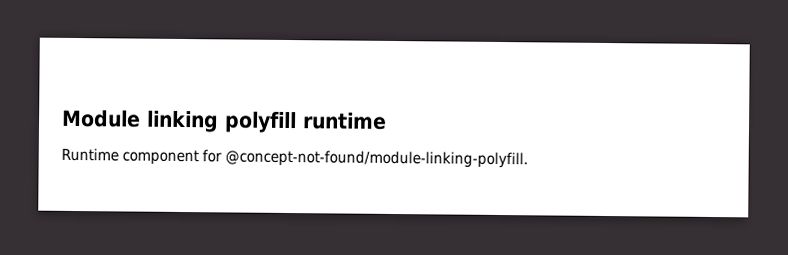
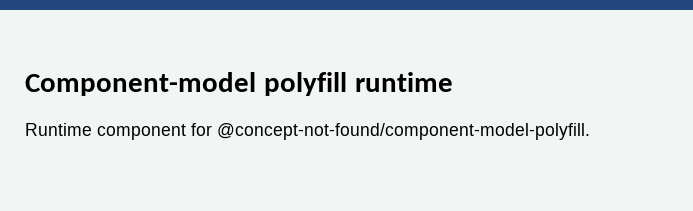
[61,109,219,133] Module linking -> [25,72,256,96] Component-model
[225,149,529,169] @concept-not-found/module-linking-polyfill. -> [217,123,590,140] @concept-not-found/component-model-polyfill.

